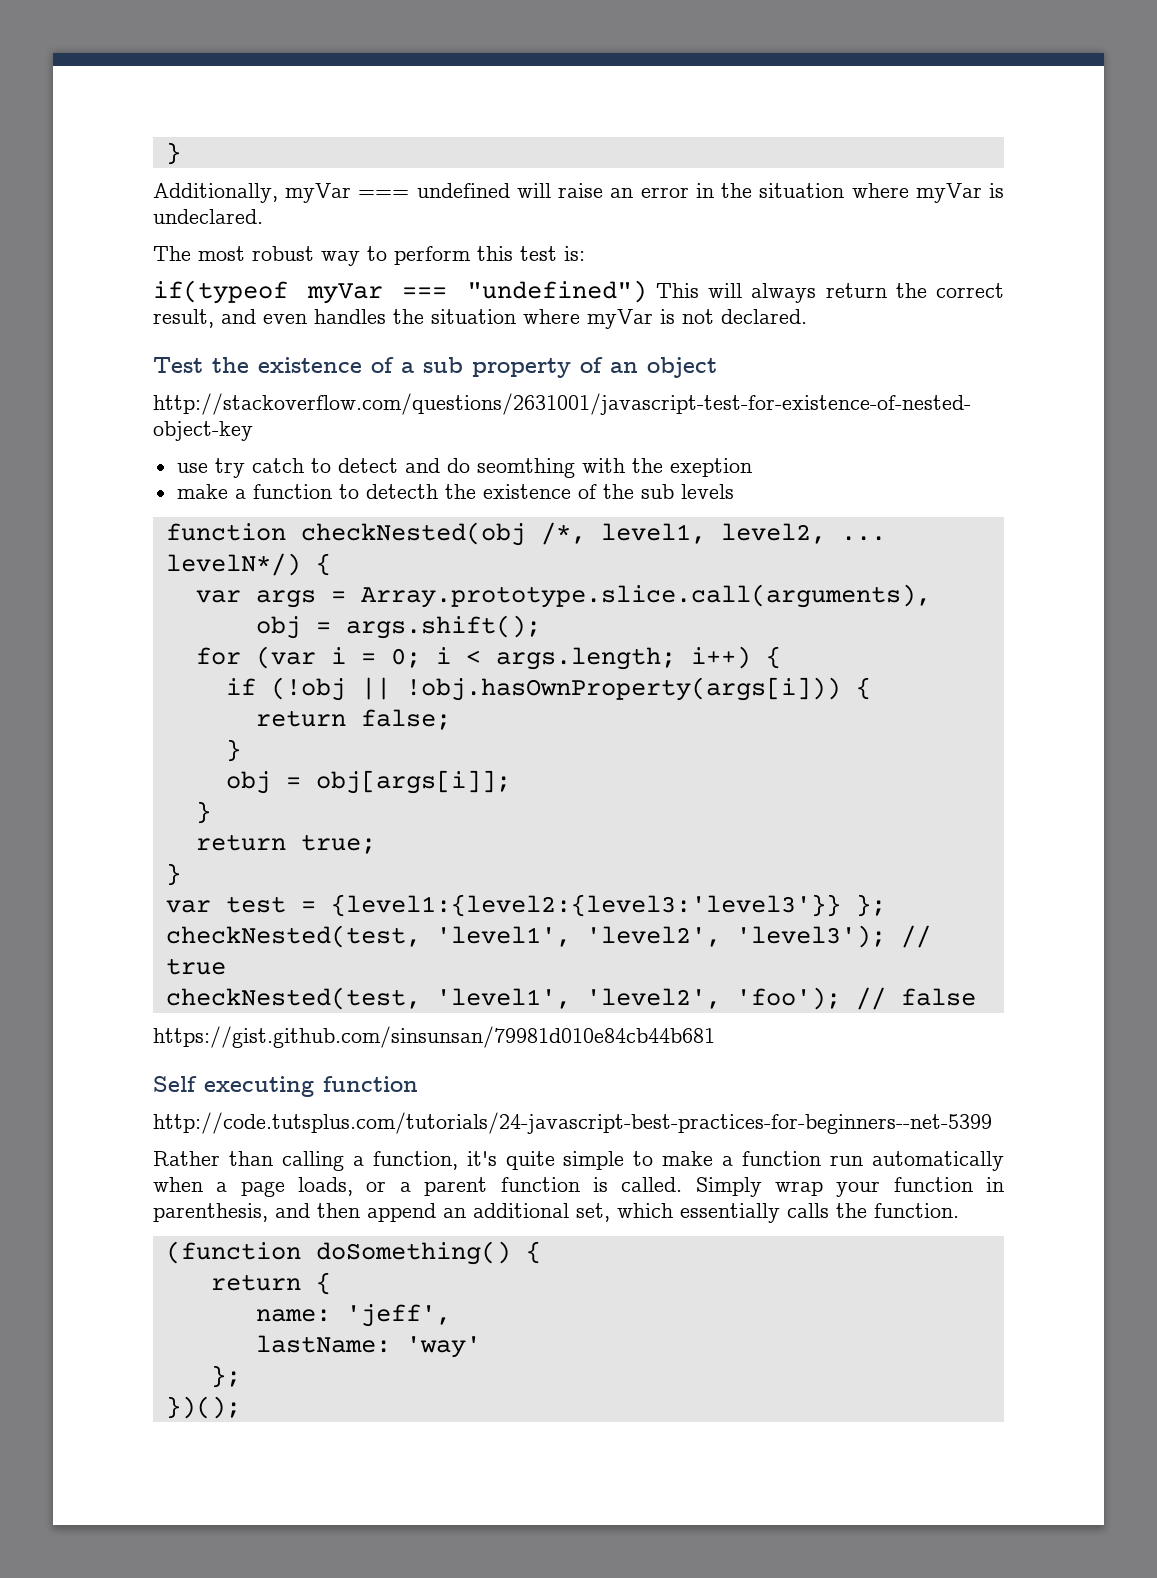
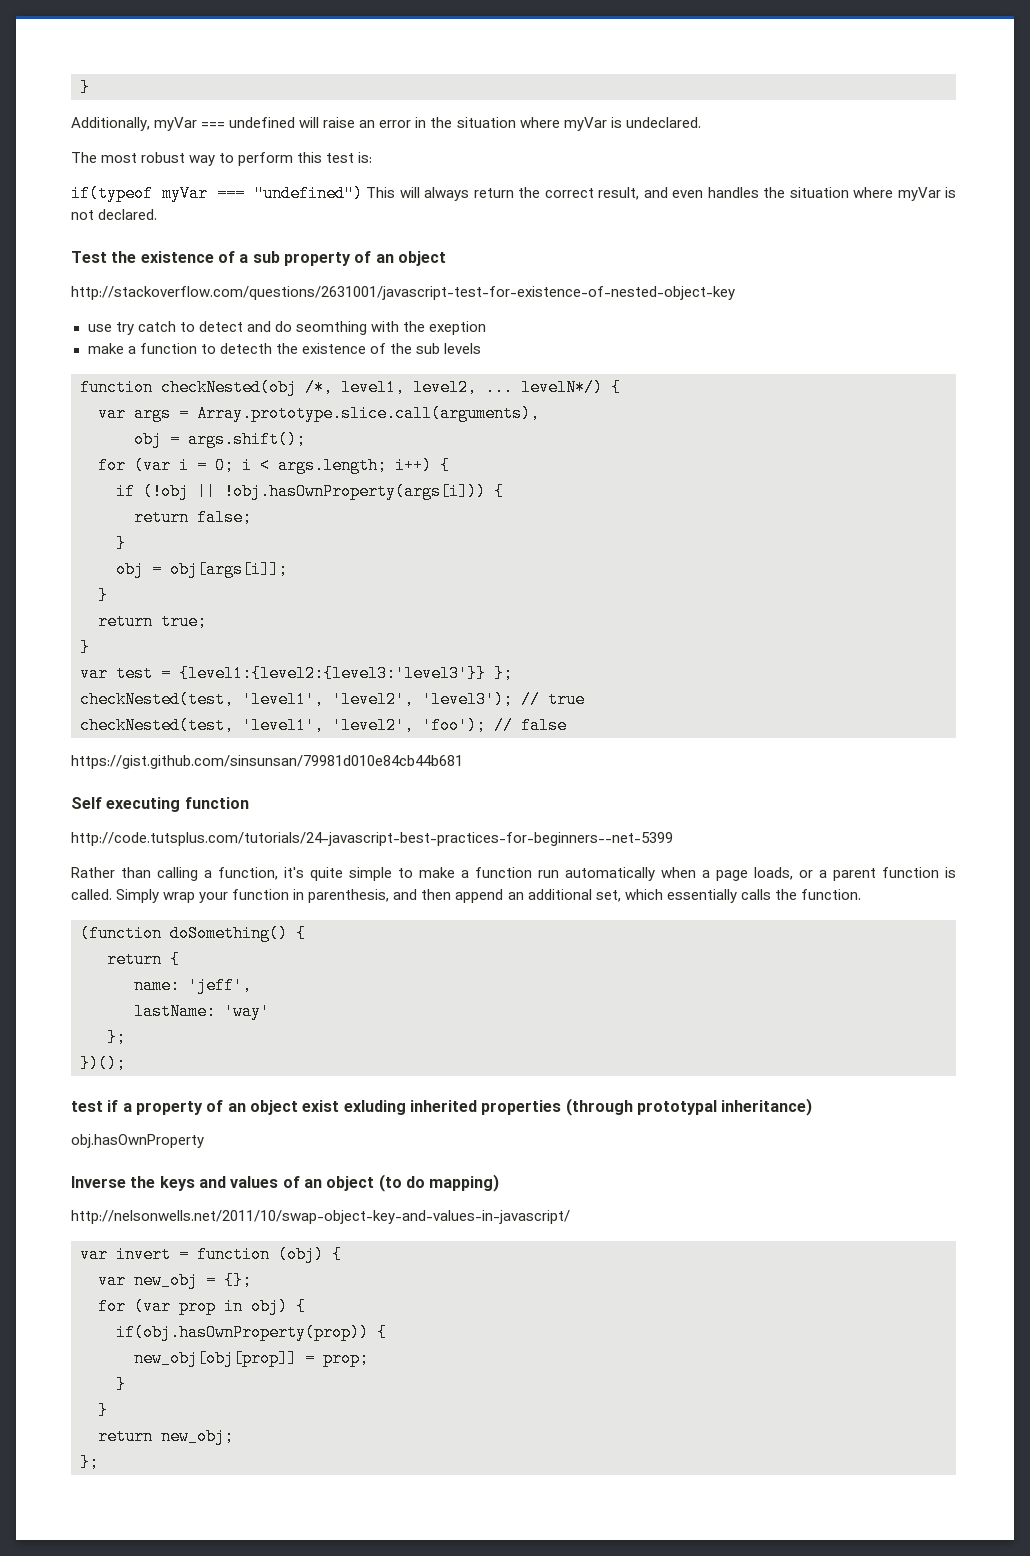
(241, 1407) none -> [71,1098,813,1116] [71,1134,204,1148] [71,1174,500,1192] [71,1210,570,1224] [80,1246,342,1263] [98,1272,252,1289] [98,1298,306,1315] [116,1324,387,1341] [134,1350,369,1367] [116,1376,126,1393] [98,1402,108,1419] [98,1428,234,1445] [80,1454,99,1471] // test if a property of an object exist exluding inherited properties (through prototypal inheritance) // obj.hasOwnProperty // Inverse the keys and values of an object (to do mapping) // http://nelsonwells.net/2011/10/swap-object-key-and-values-in-javascript/ // var invert = function (obj) { // var new_obj = {}; // for (var prop in obj) { // if(obj.hasOwnProperty(prop)) { // new_obj[obj[prop]] = prop; // } // } // return new_obj; // };

